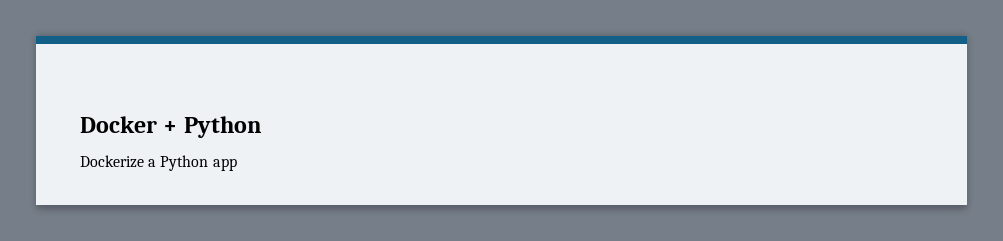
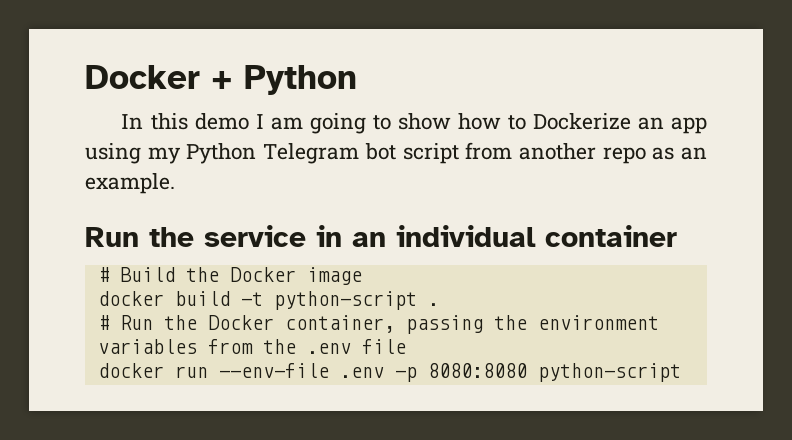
[80,155,237,171] Dockerize a Python app -> [121,113,707,134] [85,142,707,164] [85,173,175,194] [85,225,677,247] [97,267,362,285] [97,291,439,310] [97,315,659,334] [97,339,406,354] [97,363,681,382] In this demo I am going to show how to Dockerize an app using my Python Telegram bot script from another repo as an example. // Run the service in an individual container // # Build the Docker image // docker build -t python-script . // # Run the Docker container, passing the environment variables from the .env file // docker run --env-file .env -p 8080:8080 python-script

